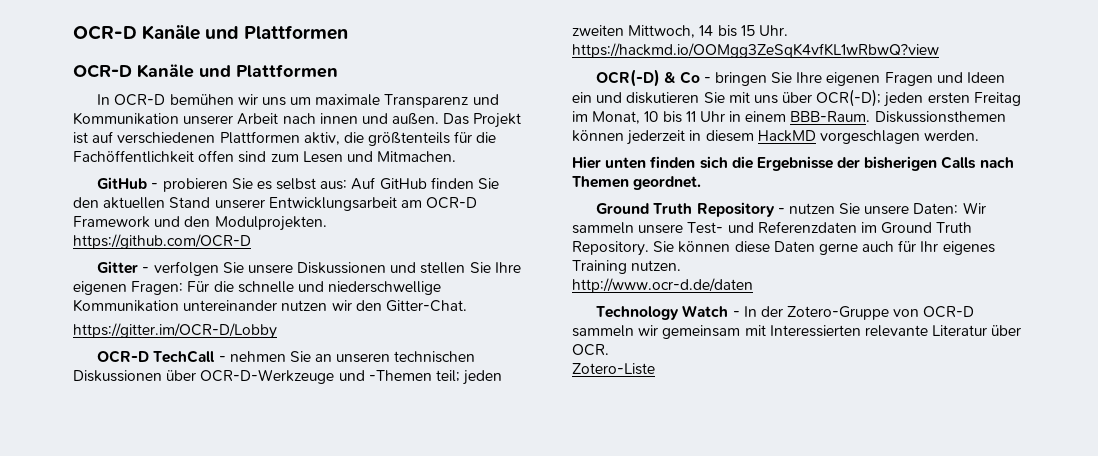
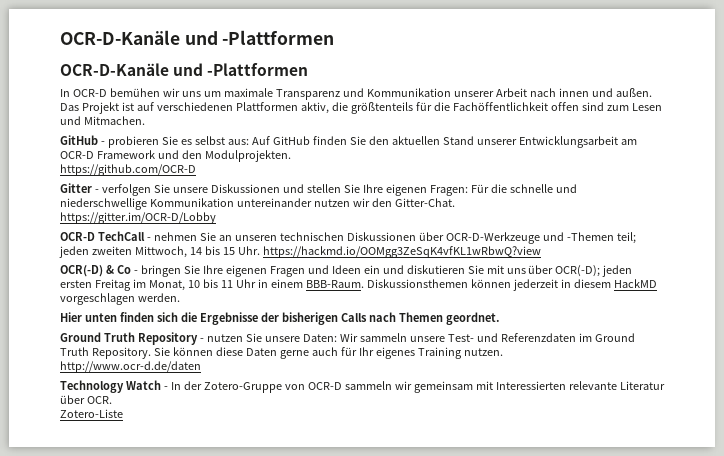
[73,25,349,40] [73,64,338,78] OCR-D Kanäle und Plattformen // OCR-D Kanäle und Plattformen -> [60,30,335,45] [60,63,309,76] OCR-D-Kanäle und -Plattformen // OCR-D-Kanäle und -Plattformen

